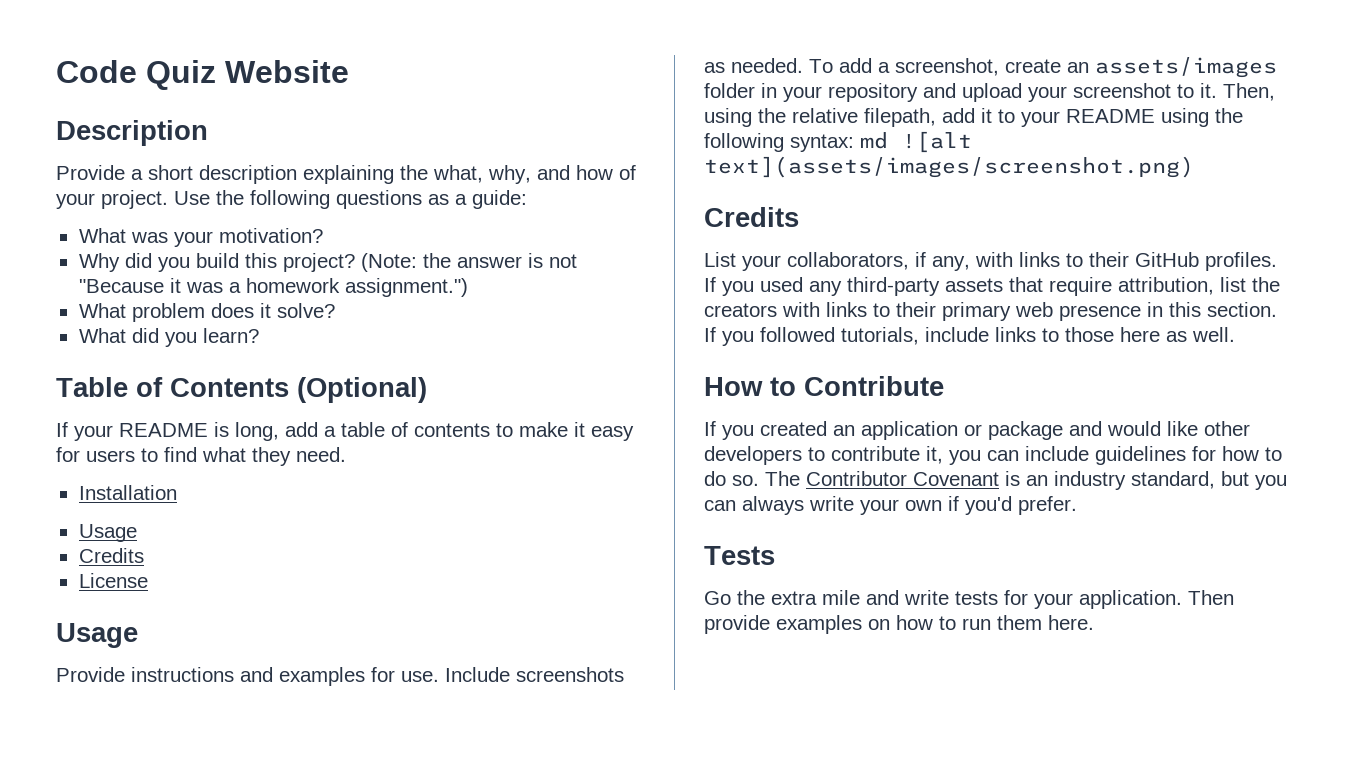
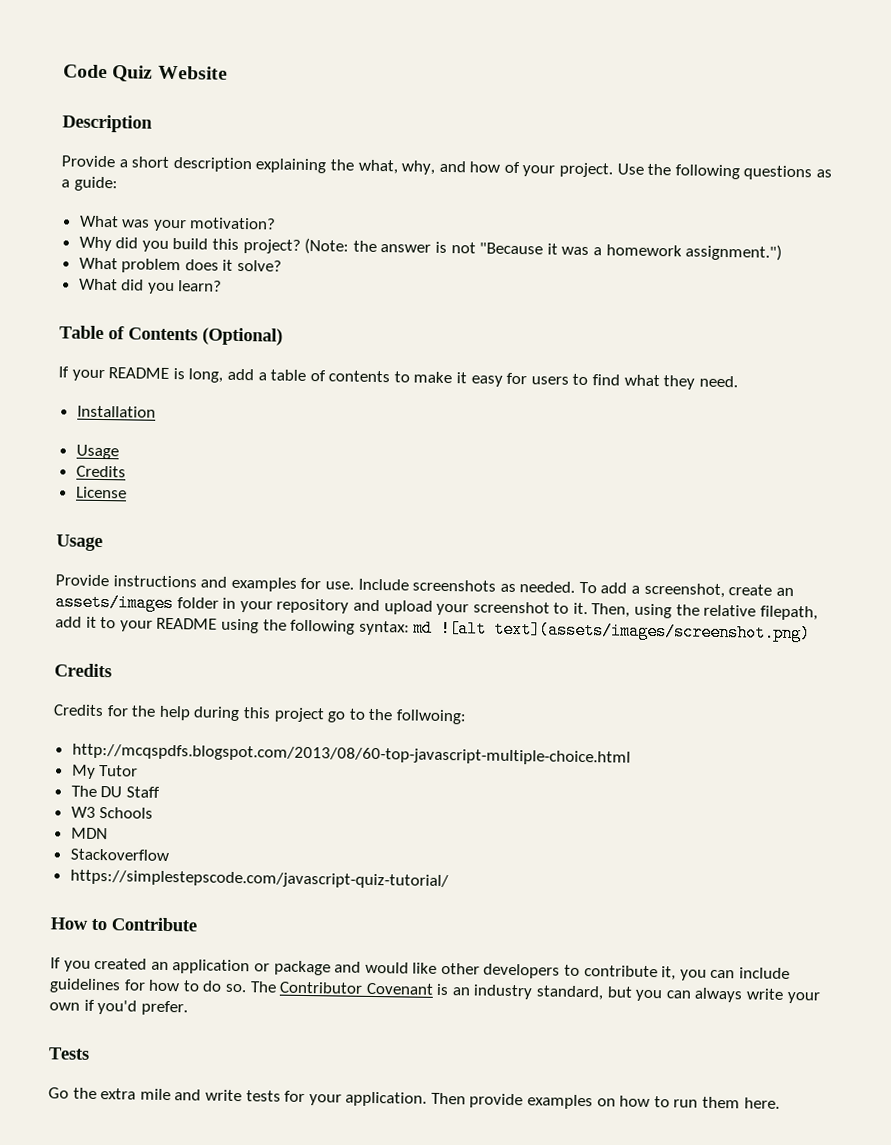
[704,252,1277,271] [704,277,1280,296] [704,302,1277,321] [704,327,1235,346] List your collaborators, if any, with links to their GitHub profiles. If you used any third-party assets that require attribution, list the creators with links to their primary web presence in this section. If you followed tutorials, include links to those here as well. -> [53,704,467,725] [71,743,631,766] [70,764,139,779] [70,785,160,798] [70,806,154,819] [70,827,108,840] [69,848,169,862] [69,869,449,890] Credits for the help during this project go to the follwoing: // http://mcqspdfs.blogspot.com/2013/08/60-top-javascript-multiple-choice.html // My Tutor // The DU Staff // W3 Schools // MDN // Stackoverflow // https://simplestepscode.com/javascript-quiz-tutorial/

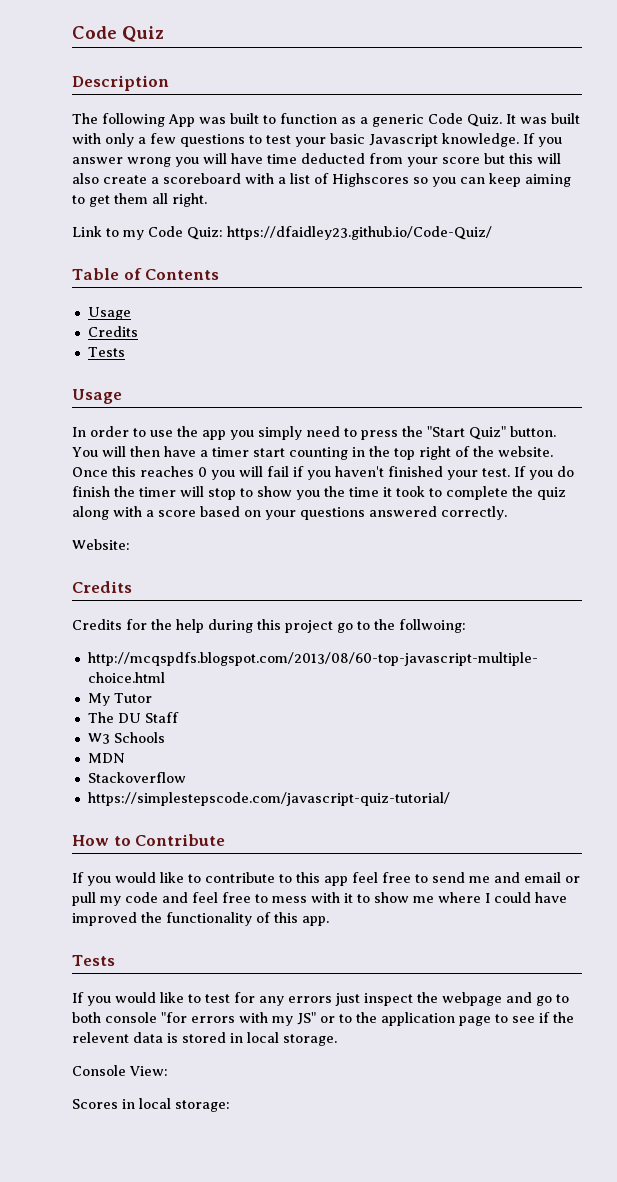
[157,65,228,80] Website -> (164, 34) none
[61,155,833,181] [61,176,118,192] [78,215,277,232] [78,236,783,261] [78,257,283,274] [78,278,223,295] [59,325,283,346] [58,366,738,390] [76,405,156,418] Provide a short description explaining the what, why, and how of your project. Use the following questions as a guide: // What was your motivation? // Why did you build this project? (Note: the answer is not "Because it was a homework assignment.") // What problem does it solve? // What did you learn? // Table of Contents (Optional) // If your README is long, add a table of contents to make it easy for users to find what they need. // Installation -> [72,113,580,127] [72,133,562,147] [72,153,561,167] [72,173,571,187] [72,193,207,207] [72,226,492,240] [72,268,220,280] The following App was built to function as a generic Code Quiz. It was built with only a few questions to test your basic Javascript knowledge. If you answer wrong you will have time deducted from your score but this will also create a scoreboard with a list of Highscores so you can keep aiming to get them all right. // Link to my Code Quiz: https://dfaidley23.github.io/Code-Quiz/ // Table of Contents
[75,486,127,499] [56,534,103,552] [55,574,794,599] [55,593,818,621] [55,616,812,643] License // Usage // Provide instructions and examples for use. Include screenshots as needed. To add a screenshot, create an assets/images folder in your repository and upload your screenshot to it. Then, using the relative filepath, add it to your README using the following syntax: md ![alt text](assets/images/screenshot.png) -> [87,347,125,357] [72,389,122,404] [72,426,556,440] [72,446,553,460] [72,466,574,480] [72,486,566,500] [72,506,507,520] [72,539,130,550] Tests // Usage // In order to use the app you simply need to press the "Start Quiz" button. You will then have a timer start counting in the top right of the website. Once this reaches 0 you will fail if you haven't finished your test. If you do finish the timer will stop to show you the time it took to complete the quiz along with a score based on your questions answered correctly. // Website:
[94,957,791,981] [49,978,820,1004] [49,999,188,1016] [48,1047,90,1060] [48,1087,780,1110] created an application or package and would like other developers to contribute it, you can include guidelines for how to do so. The Contributor Covenant is an industry standard, but you can always write your own if you'd prefer. // Tests // Go the extra mile and write tests for your application. Then provide examples on how to run them here. -> [115,872,580,886] [72,892,567,906] [72,912,329,926] [72,955,115,966] [72,992,569,1006] [72,1012,574,1026] [72,1032,337,1046] [72,1065,168,1076] [72,1098,230,1112] would like to contribute to this app feel free to send me and email or pull my code and feel free to mess with it to show me where I could have improved the functionality of this app. // Tests // If you would like to test for any errors just inspect the webpage and go to both console "for errors with my JS" or to the application page to see if the relevent data is stored in local storage. // Console View: // Scores in local storage:

